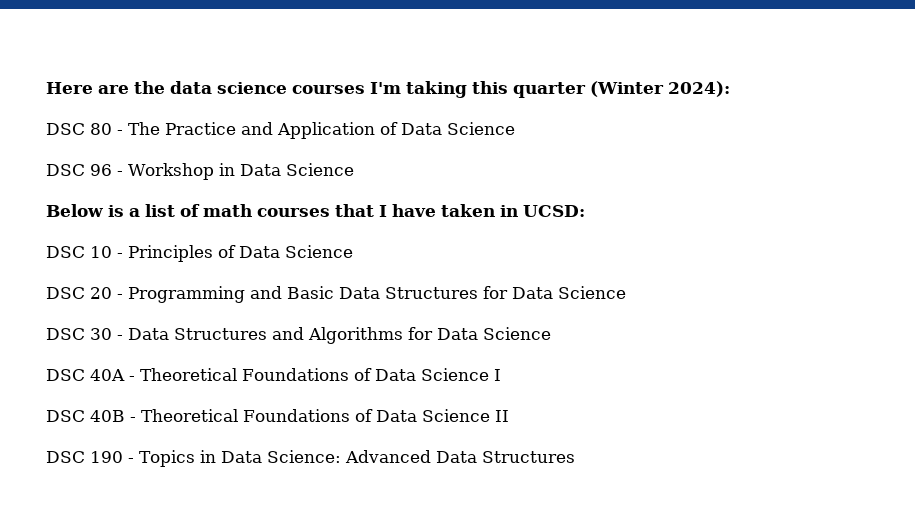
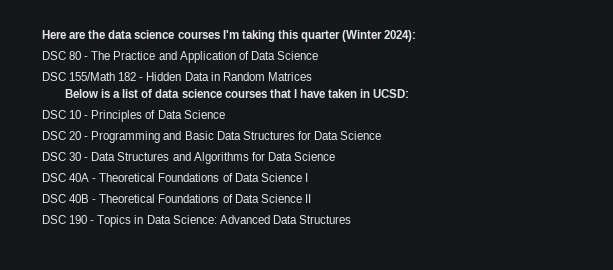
[90,163,354,180] 96 - Workshop in Data Science -> [69,72,312,81] 155/Math 182 - Hidden Data in Random Matrices
[203,204,252,217] math -> [155,89,222,98] data science

